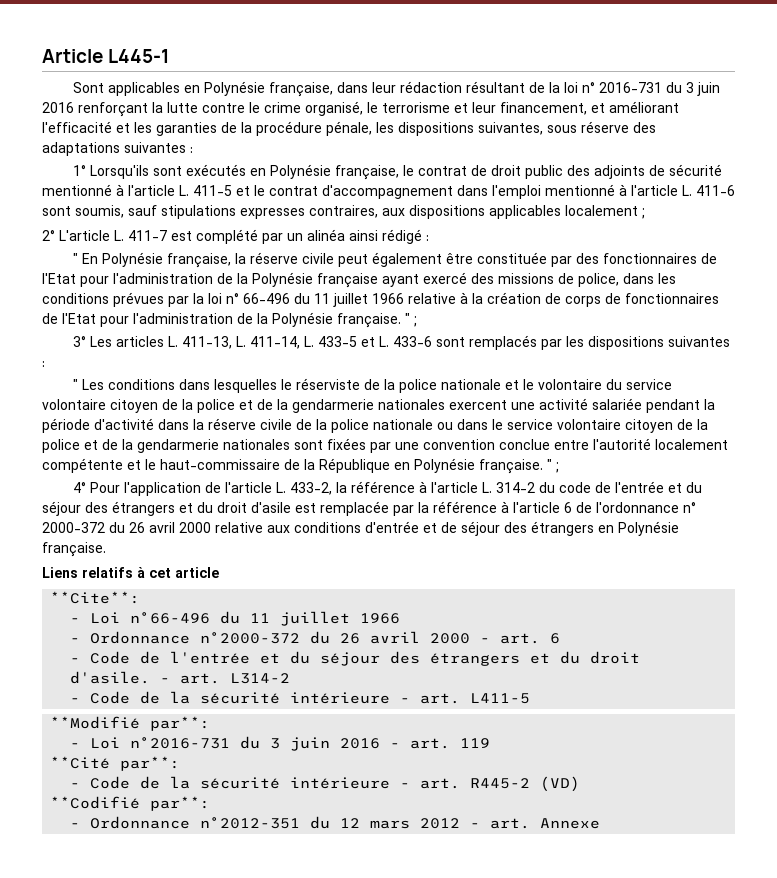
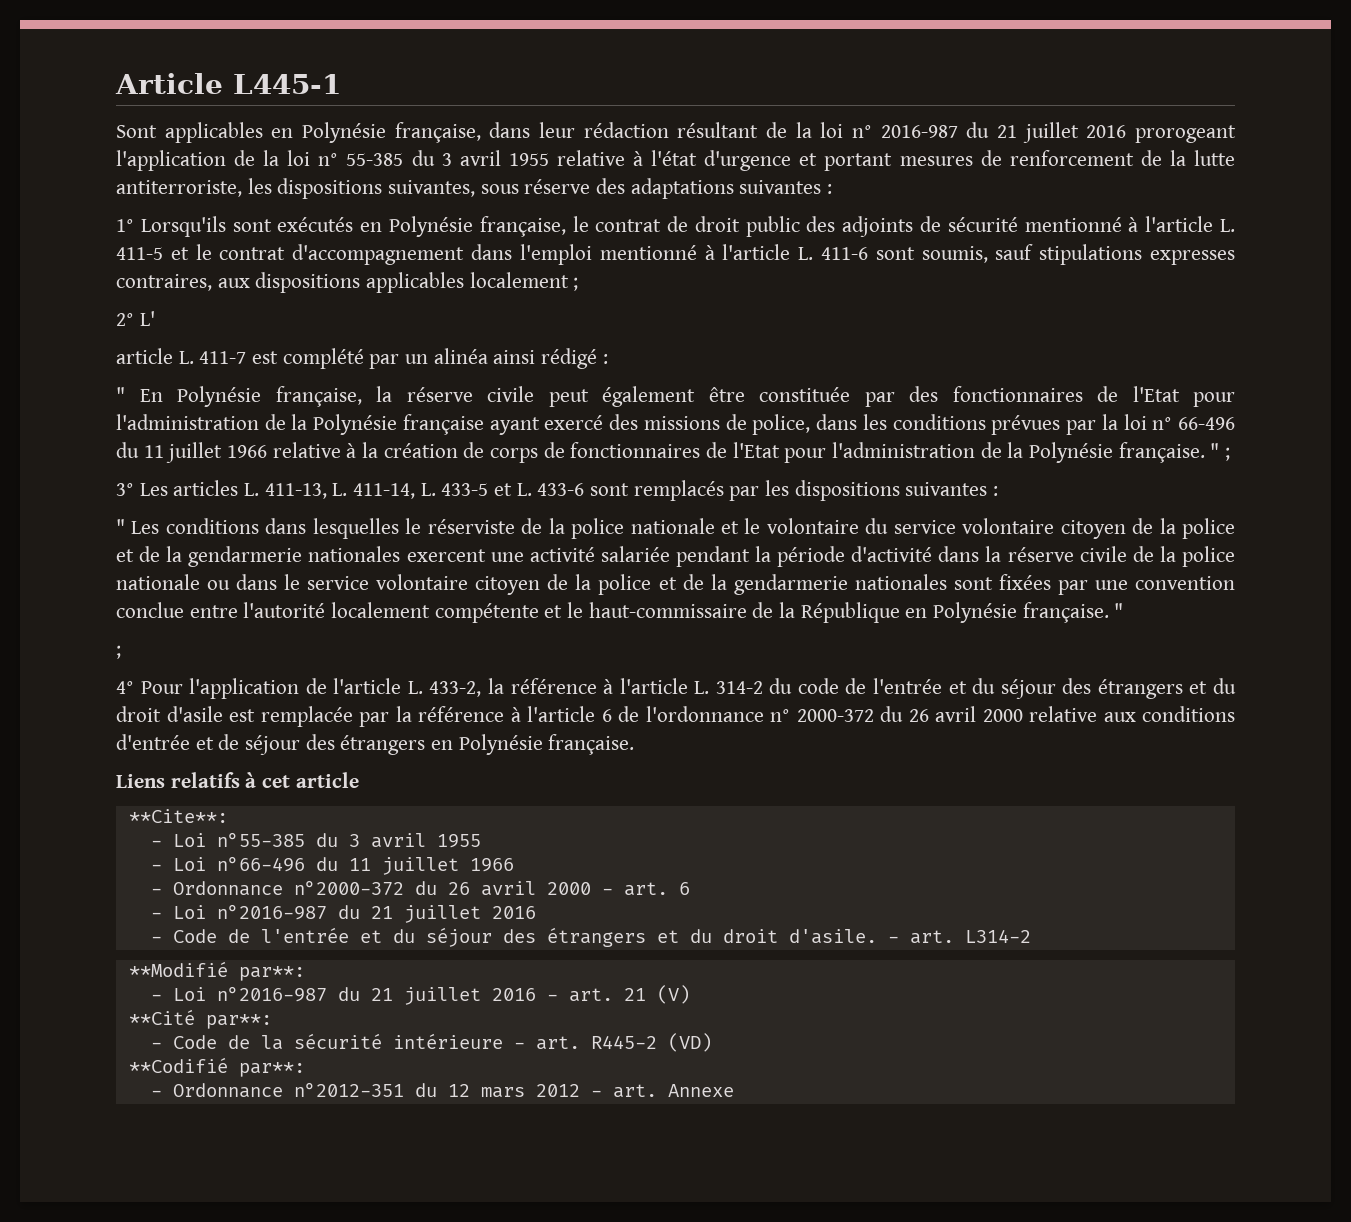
[599,82,721,96] [42,101,679,117] [42,121,372,136] 2016-731 du 3 juin 2016 renforçant la lutte contre le crime organisé, le terrorisme et leur financement, et améliorant l'efficacité et les garanties de la procédure pénale, -> [880,122,1236,143] [116,150,1235,171] [116,180,242,197] 2016-987 du 21 juillet 2016 prorogeant l'application de la loi n° 55-385 du 3 avril 1955 relative à l'état d'urgence et portant mesures de renforcement de la lutte antiterroriste,
[59,230,110,241] L'article -> [139,311,155,326] [116,348,173,364] L' // article
(552, 464) none -> (1124, 610) //
(141, 597) none -> [150,832,481,848] // - Loi n°55-385 du 3 avril 1955
(561, 638) none -> [150,904,536,923] // - Loi n°2016-987 du 21 juillet 2016
[70,691,531,704] // - Code de la sécurité intérieure - art. L411-5 -> (1031, 936) none
[130,736,331,751] n°2016-731 du 3 juin -> [216,986,481,1005] n°2016-987 du 21 juillet
[460,738,491,748] 119 -> [623,985,690,1004] 21 (V)

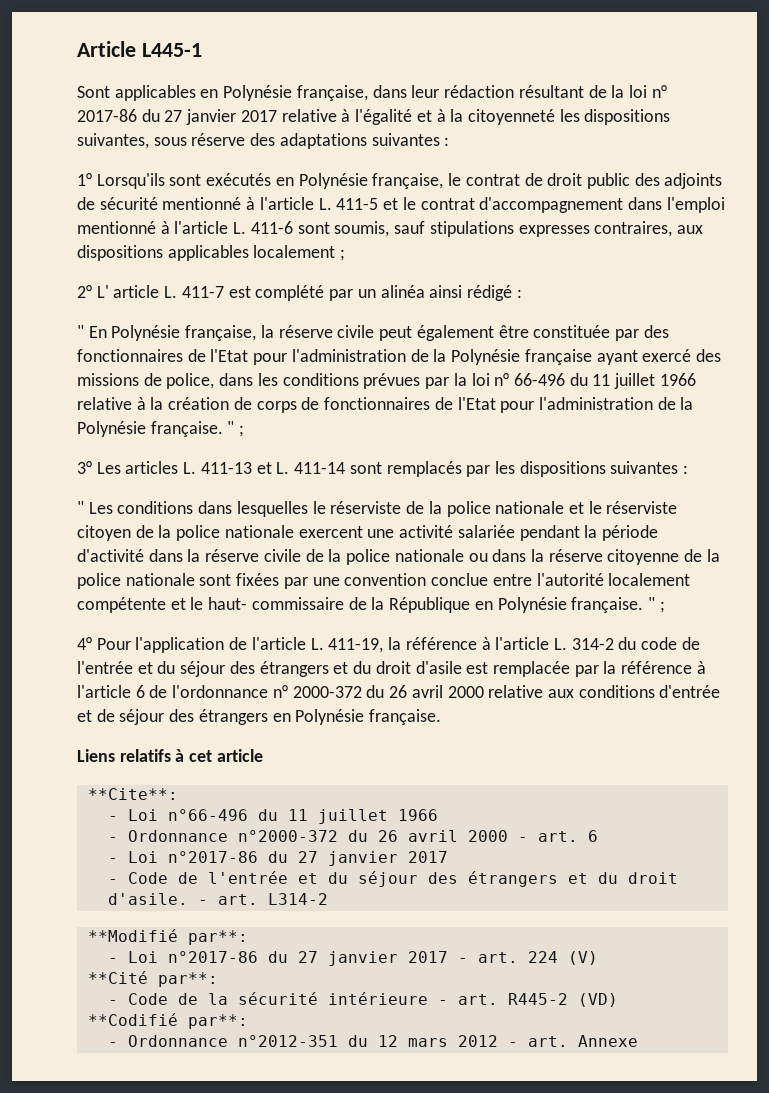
[880,122,1236,143] [116,150,1235,171] [116,180,242,197] 2016-987 du 21 juillet 2016 prorogeant l'application de la loi n° 55-385 du 3 avril 1955 relative à l'état d'urgence et portant mesures de renforcement de la lutte antiterroriste, -> [77,109,555,125] 2017-86 du 27 janvier 2017 relative à l'égalité et à la citoyenneté
(155, 318) // -> (109, 291) none
[264,483,489,499] 411-13, L. 411-14, L. 433-5 -> [200,462,252,474] 411-13
[537,483,585,496] 433-6 -> [294,462,346,474] 411-14
[766,518,1236,539] [116,546,401,567] volontaire du service volontaire citoyen de la police et de la gendarmerie nationales -> [606,501,678,514] [77,525,294,541] réserviste citoyen de la police nationale
[284,574,947,595] le service volontaire citoyen de la police et de la gendarmerie nationales -> [530,549,720,565] [77,573,195,589] la réserve citoyenne de la police nationale
[588,602,747,618] haut-commissaire -> [208,597,344,610] haut- commissaire
(1124, 610) // -> (655, 603) none
[429,681,482,697] 433-2, -> [328,638,384,653] 411-19,
[150,832,481,848] // - Loi n°55-385 du 3 avril 1955 -> (178, 794) none
[216,904,536,923] n°2016-987 du 21 juillet 2016 -> [167,851,448,866] n°2017-86 du 27 janvier 2017
[216,986,646,1005] n°2016-987 du 21 juillet 2016 - art. 21 -> [167,951,558,966] n°2017-86 du 27 janvier 2017 - art. 224

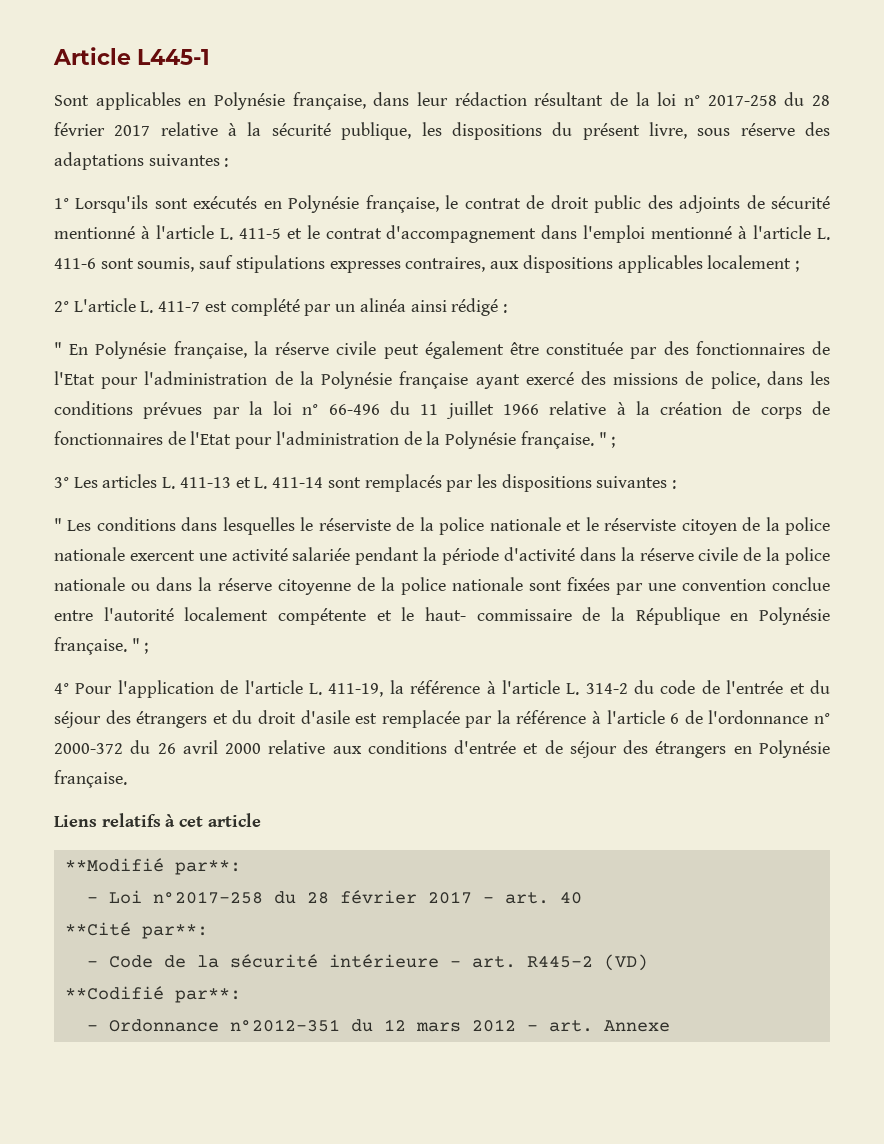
[77,109,671,125] [77,133,149,149] 2017-86 du 27 janvier 2017 relative à l'égalité et à la citoyenneté les dispositions suivantes, -> [707,92,830,106] [54,122,687,140] 2017-258 du 28 février 2017 relative à la sécurité publique, les dispositions du présent livre,
[96,285,160,298] L' article -> [73,298,136,312] L'article
[87,788,178,800] [107,809,438,824] [107,830,598,842] [107,851,448,866] [107,871,678,887] [107,893,328,905] // **Cite**: // - Loi n°66-496 du 11 juillet 1966 // - Ordonnance n°2000-372 du 26 avril 2000 - art. 6 // - Loi n°2017-86 du 27 janvier 2017 // - Code de l'entrée et du séjour des étrangers et du droit d'asile. - art. L314-2 -> (261, 820) none
[167,951,398,966] n°2017-86 du 27 janvier -> [152,890,417,904] n°2017-258 du 28 février
[527,951,598,965] 224 (V) -> [559,892,582,904] 40

